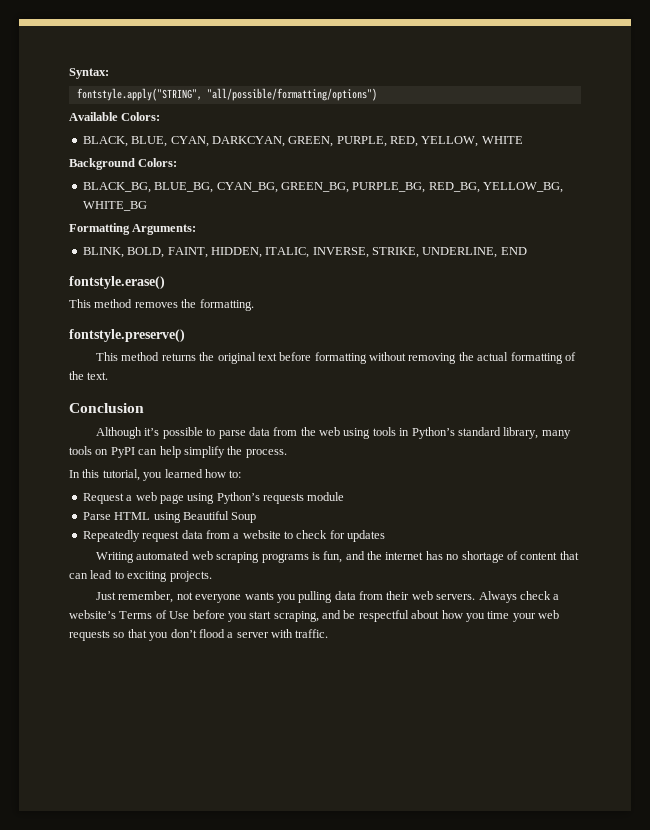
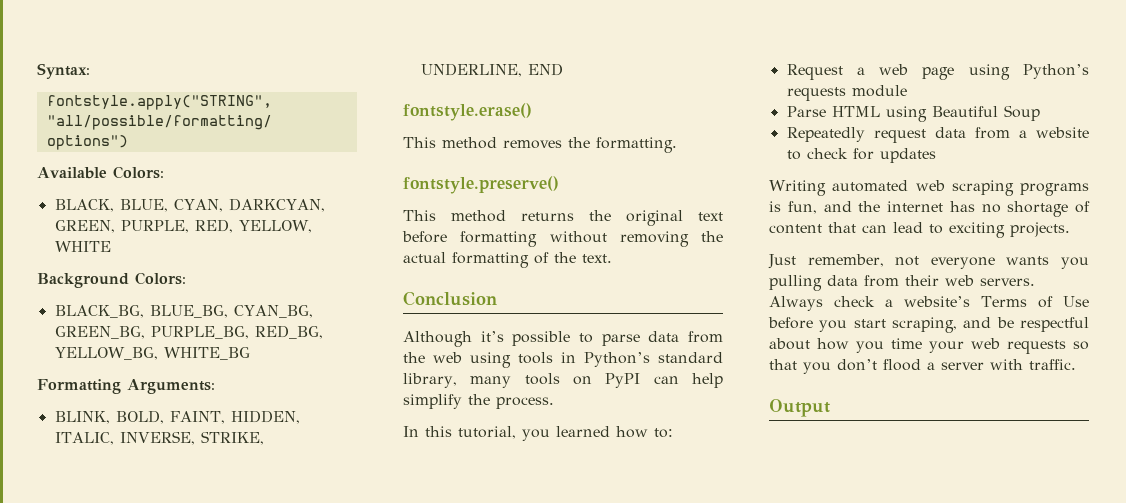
(329, 633) none -> [769,399,830,417] // Output

